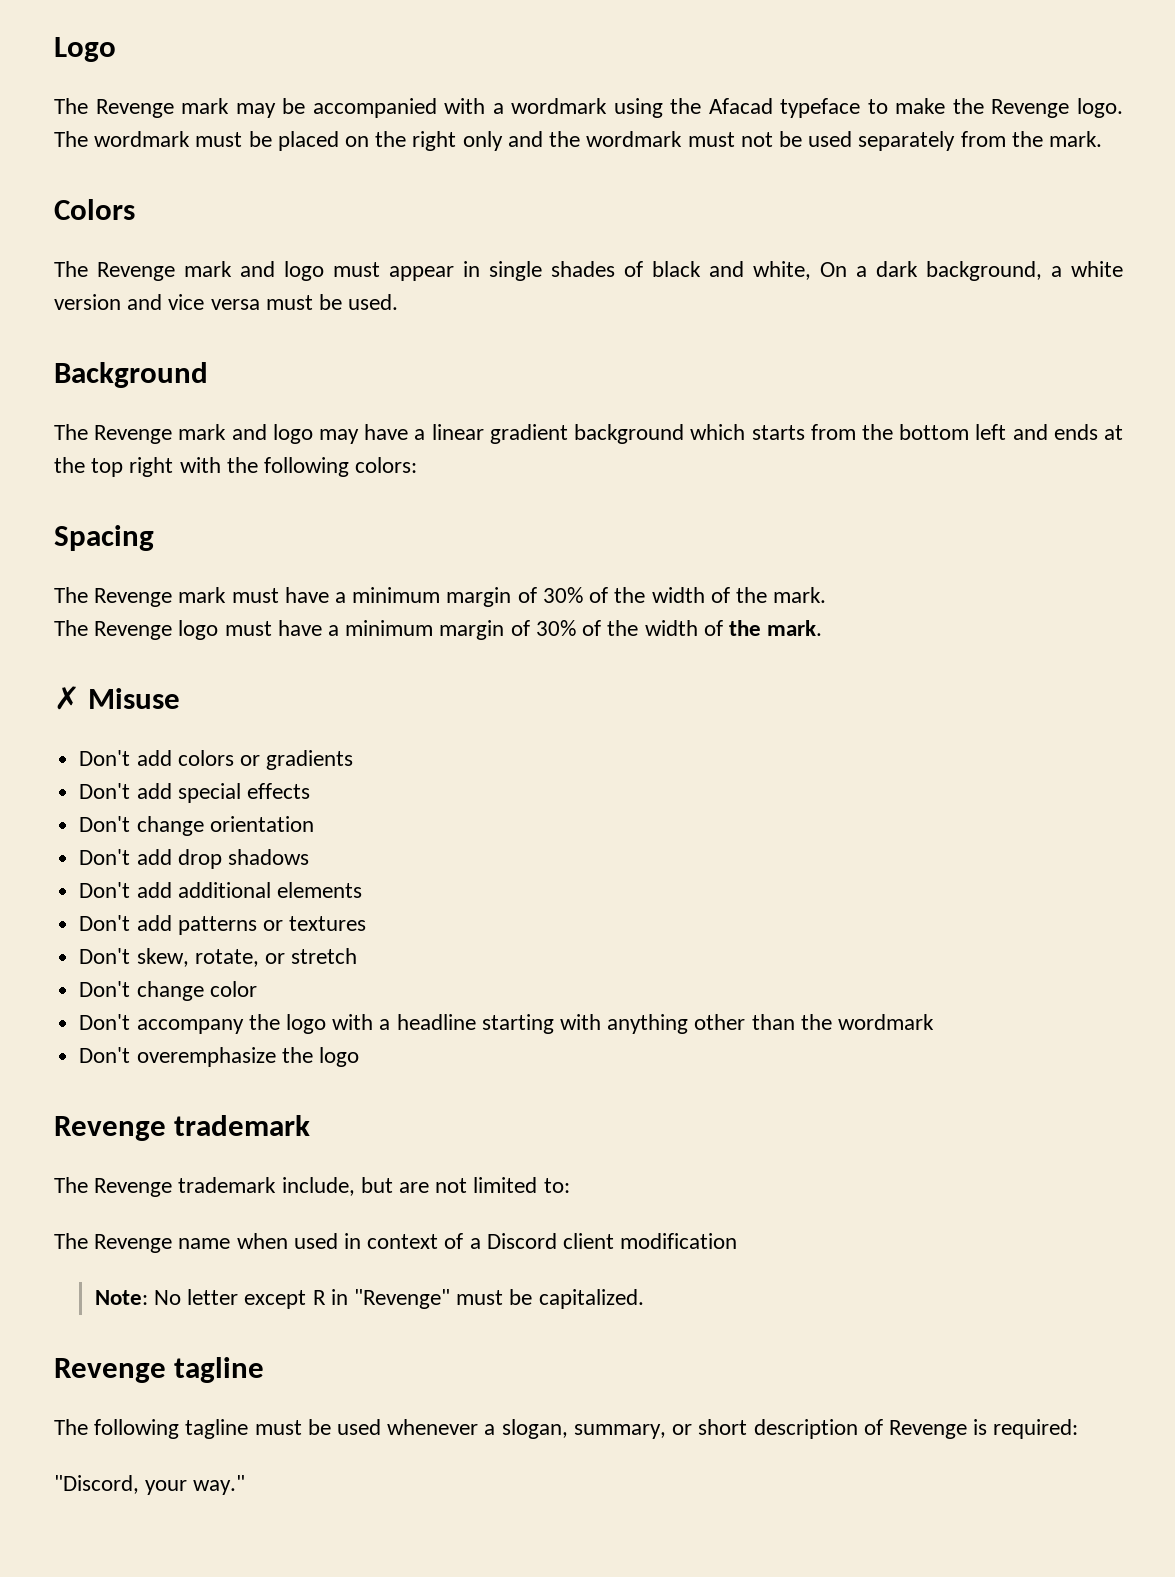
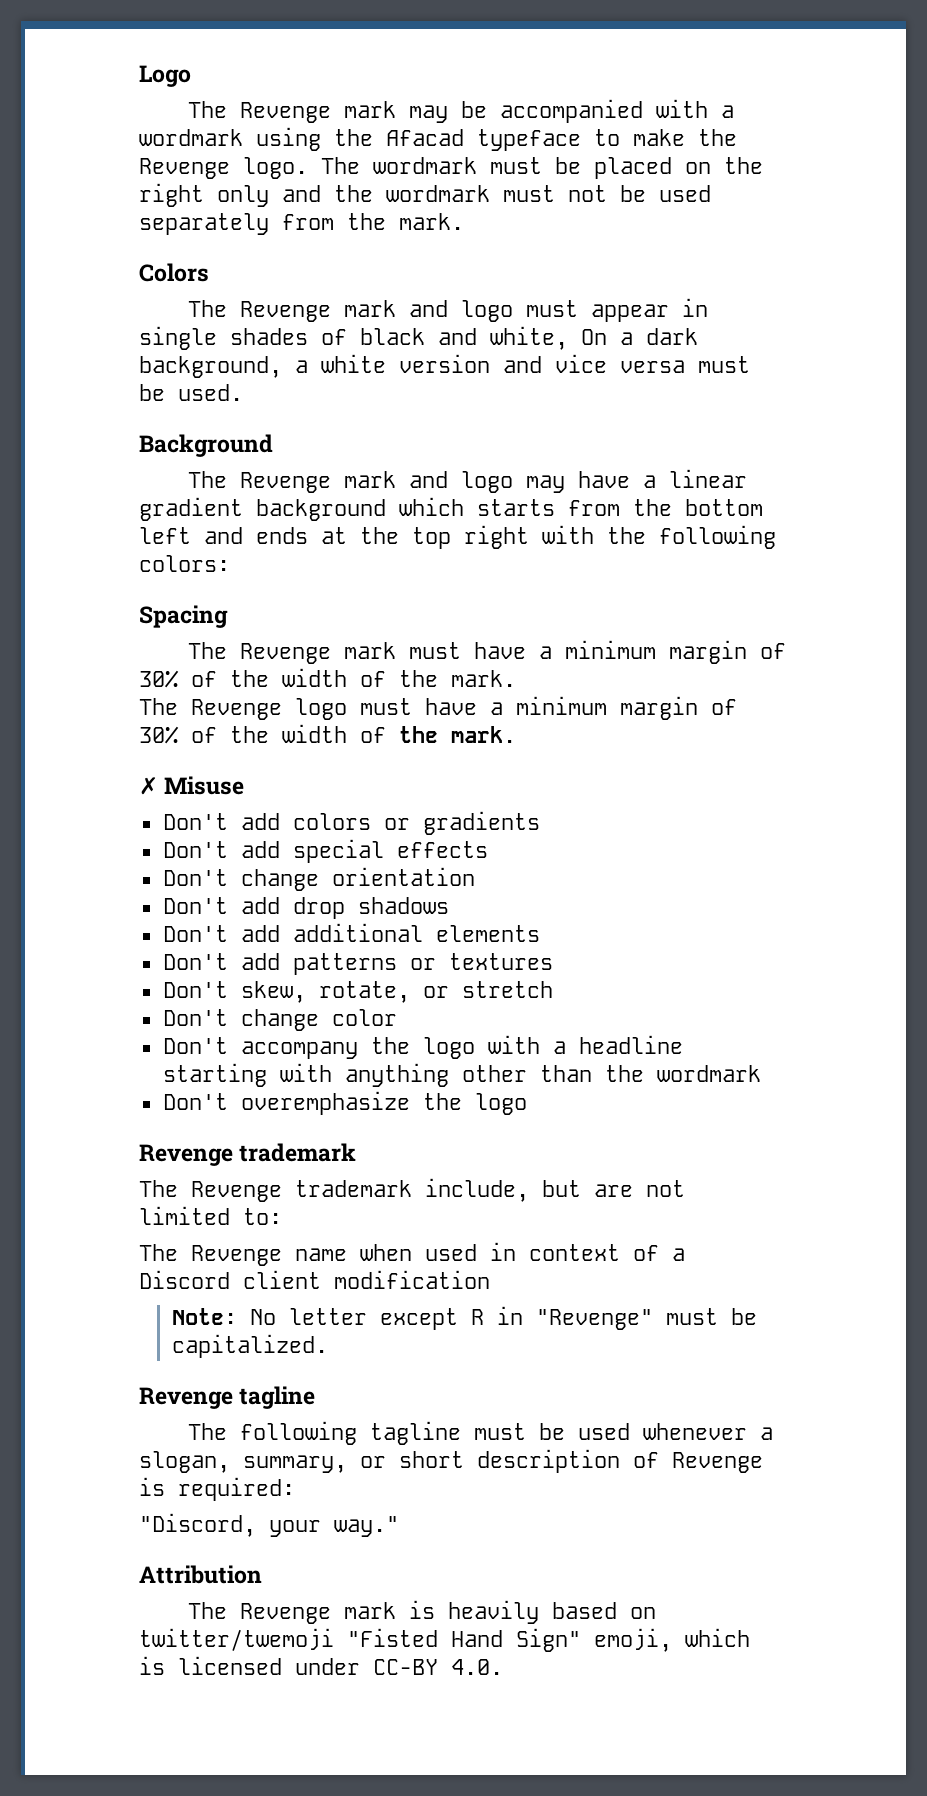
(246, 1485) none -> [139,1565,262,1584] [188,1600,657,1624] [139,1628,750,1652] [139,1656,503,1675] // Attribution // The Revenge mark is heavily based on twitter/twemoji "Fisted Hand Sign" emoji, which is licensed under CC-BY 4.0.

